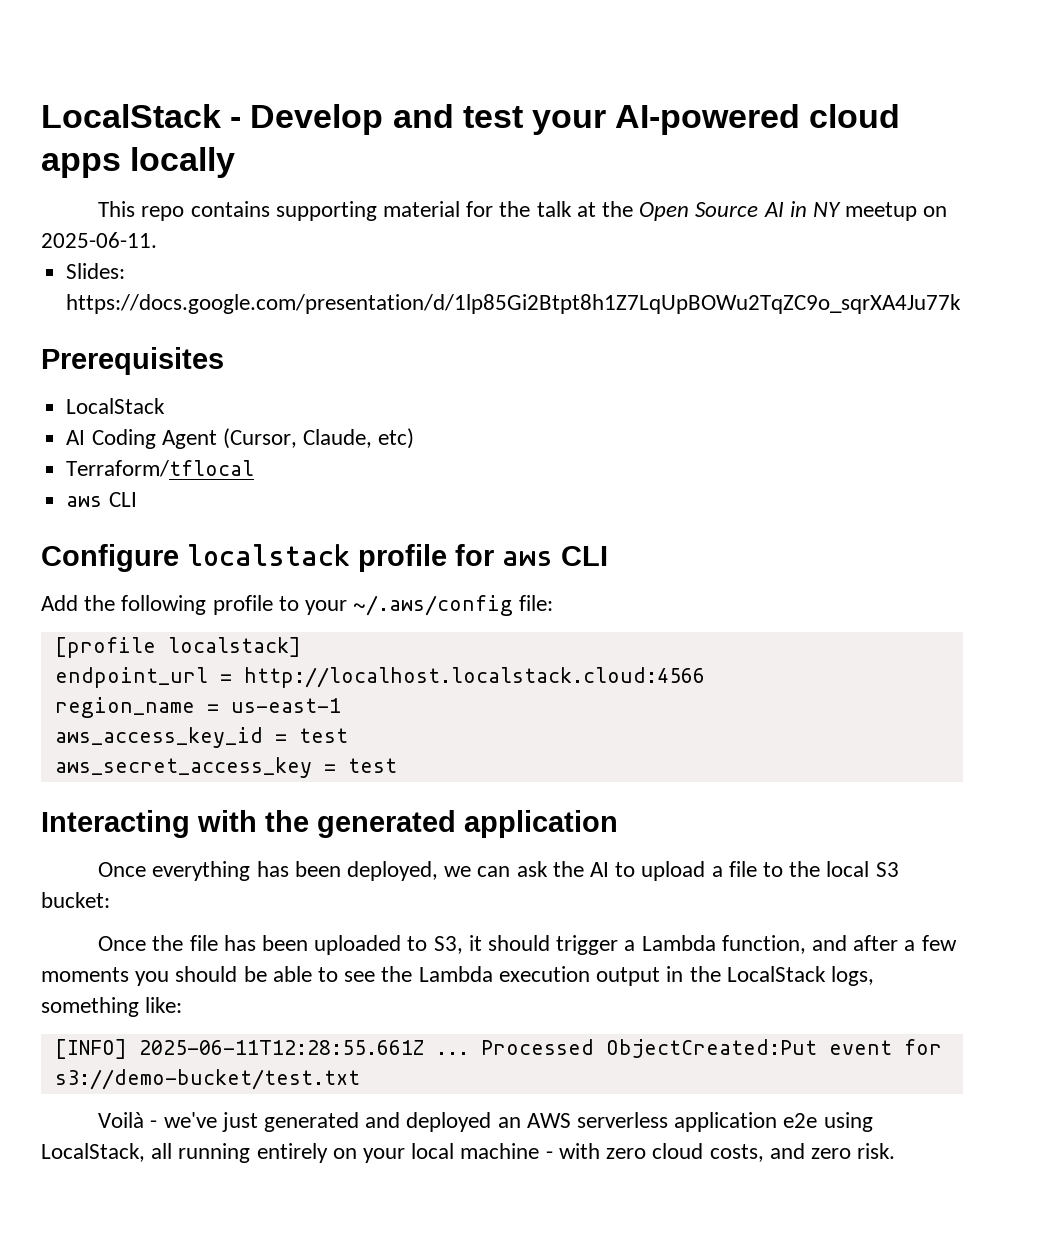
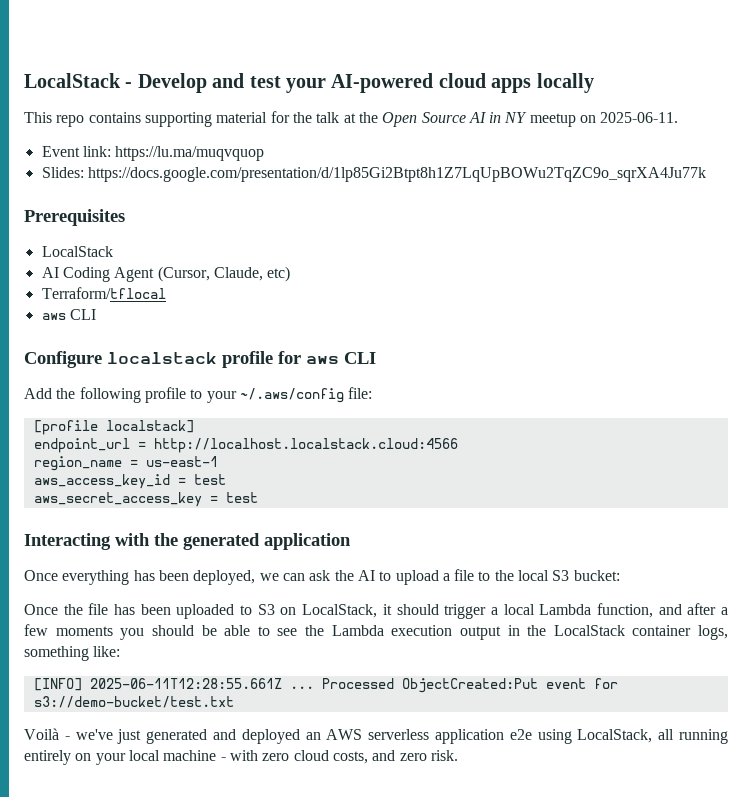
(157, 240) none -> [41,146,265,161] // Event link: https://lu.ma/muqvquop
[433,936,463,954] S3, -> [257,604,378,618] S3 on LocalStack,
(636, 945) none -> [503,604,535,615] local
(826, 974) none -> [632,625,692,636] container

